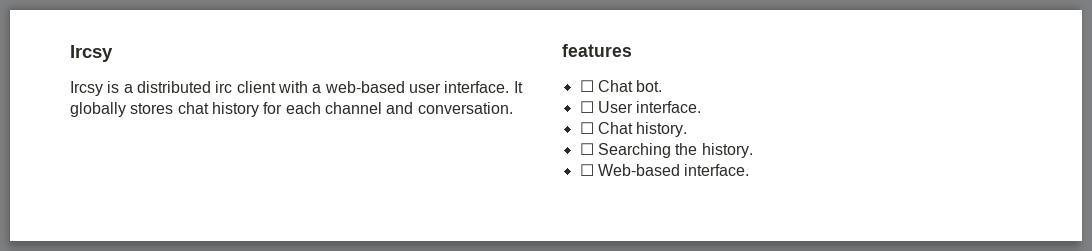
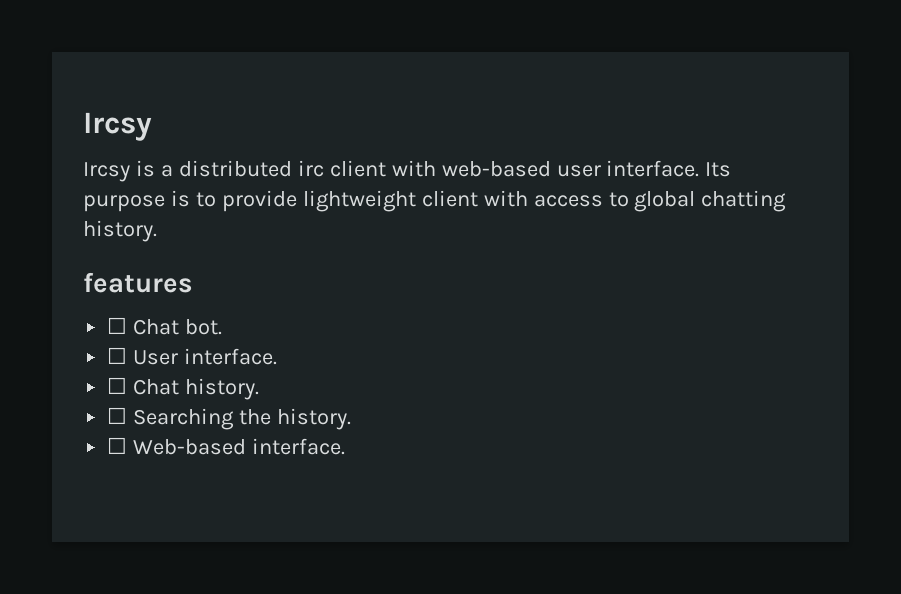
[312,84,322,93] a -> (436, 168) none
[513,81,523,93] [70,102,513,117] It globally stores chat history for each channel and conversation. -> [705,162,732,177] [83,190,787,212] [83,220,157,242] Its purpose is to provide lightweight client with access to global chatting history.

